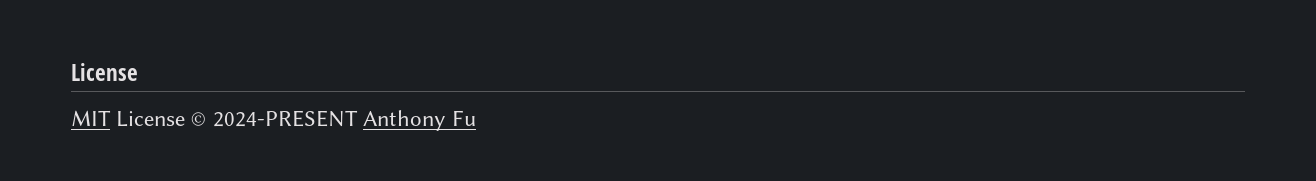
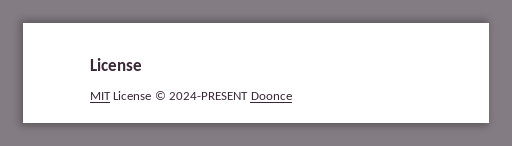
[362,110,477,131] Anthony Fu -> [250,92,292,100] Doonce

